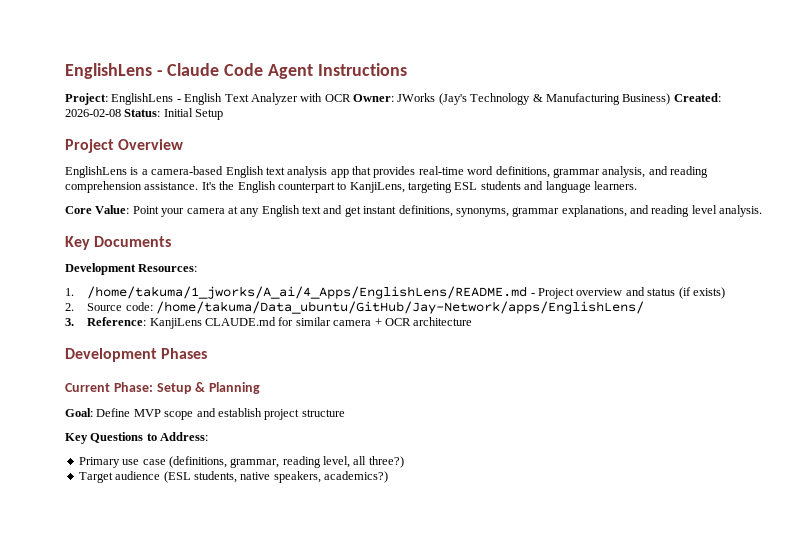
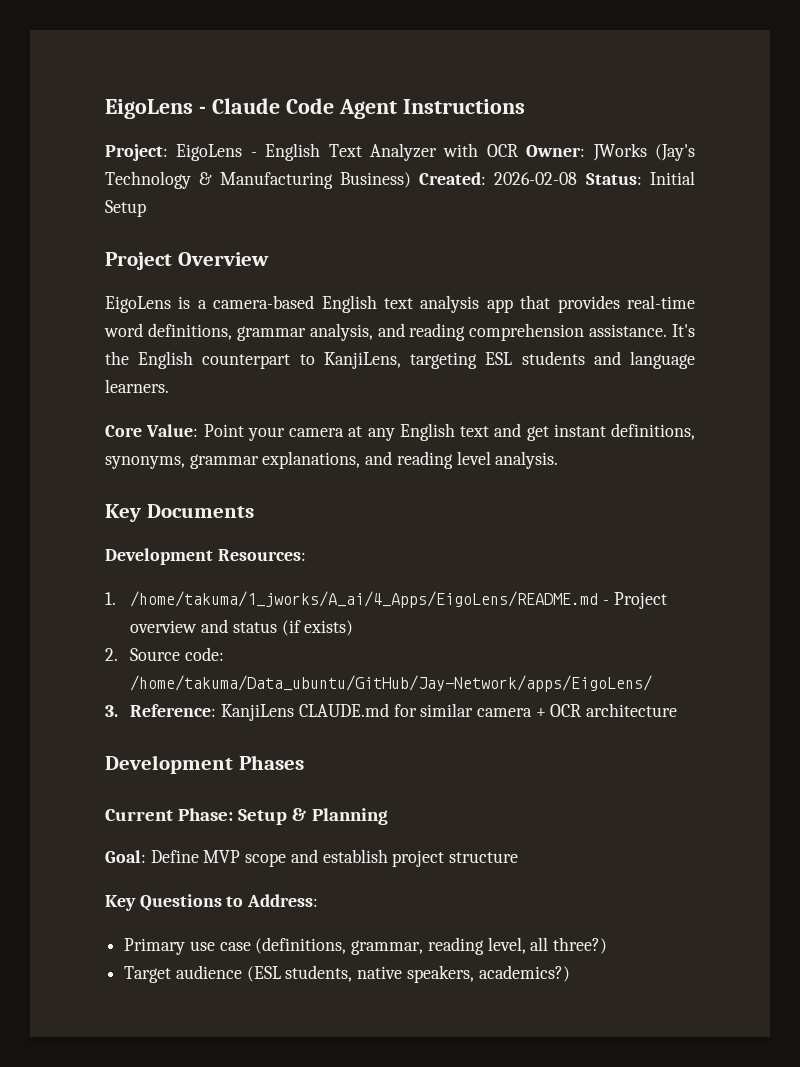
[65,63,152,79] EnglishLens -> [105,99,193,119] EigoLens
[111,93,174,105] EnglishLens -> [176,144,243,161] EigoLens
[65,166,127,178] EnglishLens -> [105,296,171,313] EigoLens
[87,286,528,299] /home/takuma/1_jworks/A_ai/4_Apps/EnglishLens/README.md -> [130,591,599,608] /home/takuma/1_jworks/A_ai/4_Apps/EigoLens/README.md
[156,301,645,314] /home/takuma/Data_ubuntu/GitHub/Jay-Network/apps/EnglishLens/ -> [130,675,653,692] /home/takuma/Data_ubuntu/GitHub/Jay-Network/apps/EigoLens/

